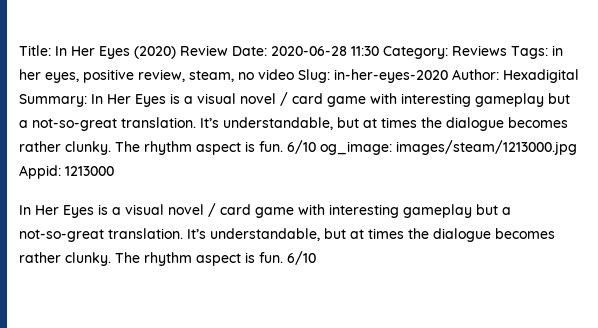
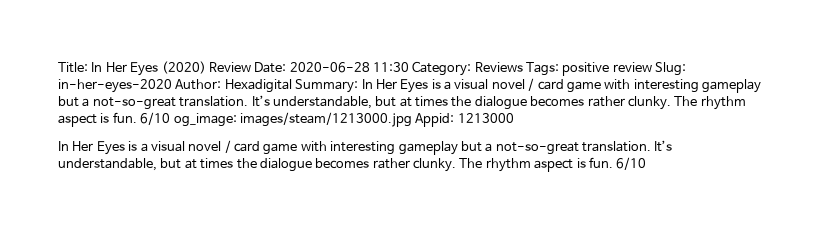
[552,45,563,56] [19,69,294,83] in her eyes, positive review, steam, no video -> [562,62,652,76] positive review

